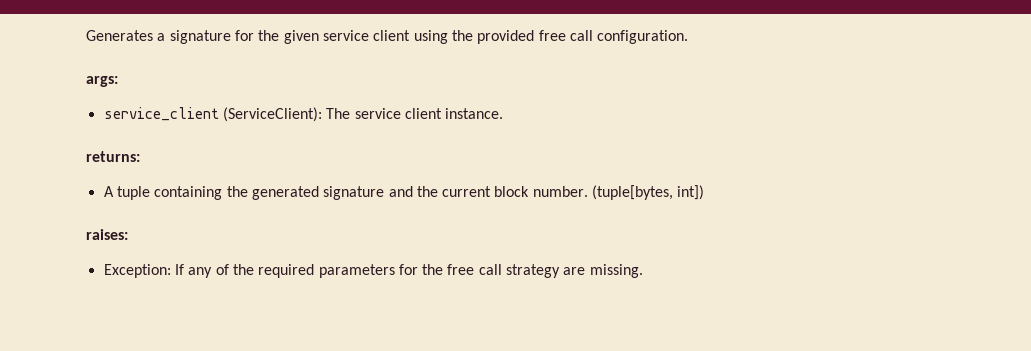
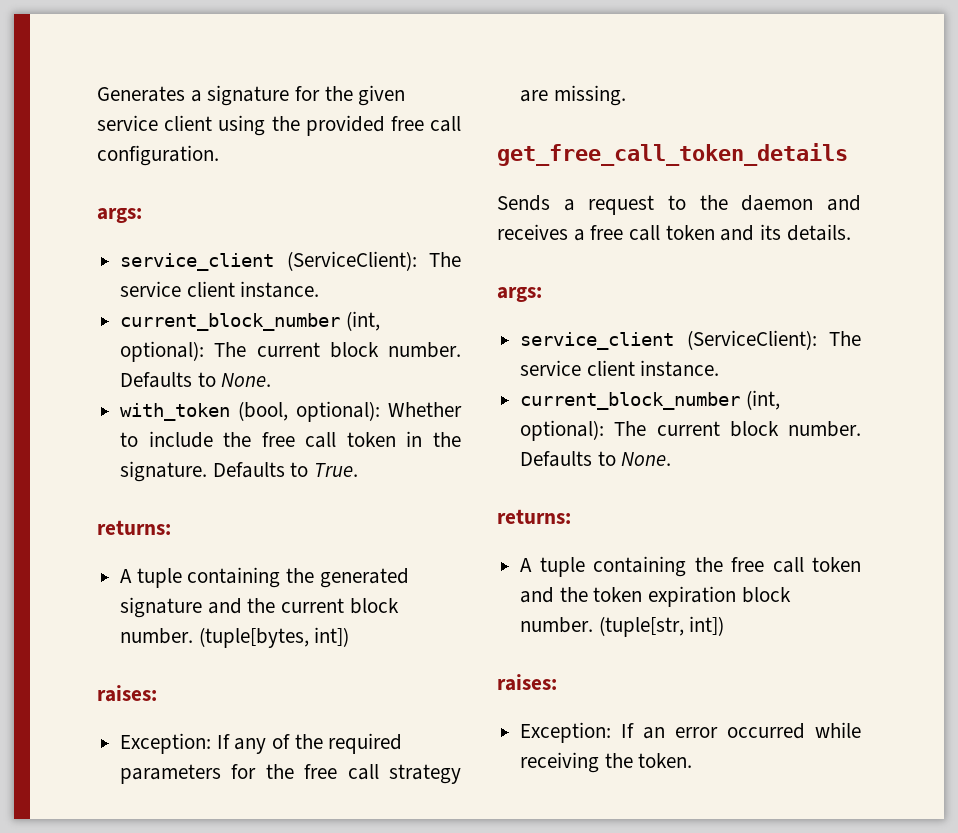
(504, 113) none -> [120,311,380,331] [120,341,461,362] [120,372,272,388] [120,401,462,422] [120,431,461,448] [120,461,359,482] // current_block_number (int, optional): The current block number. Defaults to None. // with_token (bool, optional): Whether to include the free call token in the signature. Defaults to True.
(643, 271) none -> [497,143,848,166] [497,195,861,215] [497,224,851,241] [497,287,542,302] [520,330,861,350] [520,360,720,377] [520,390,780,410] [520,420,861,441] [520,451,672,467] [497,509,571,524] [520,556,861,577] [520,586,791,607] [520,616,725,637] [497,674,557,691] [520,722,861,743] [520,752,693,773] // get_free_call_token_details // Sends a request to the daemon and receives a free call token and its details. // args: // service_client (ServiceClient): The service client instance. // current_block_number (int, optional): The current block number. Defaults to None. // returns: // A tuple containing the free call token and the token expiration block number. (tuple[str, int]) // raises: // Exception: If an error occurred while receiving the token.

